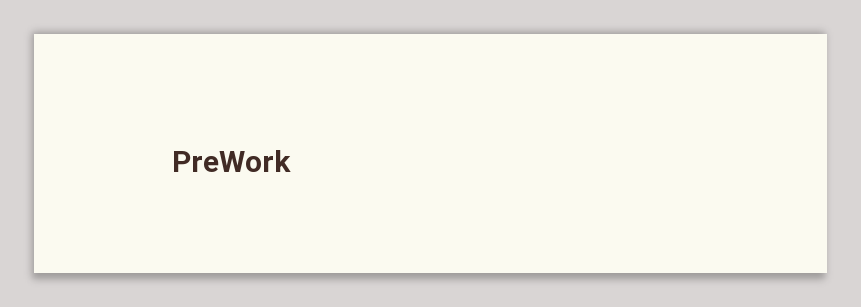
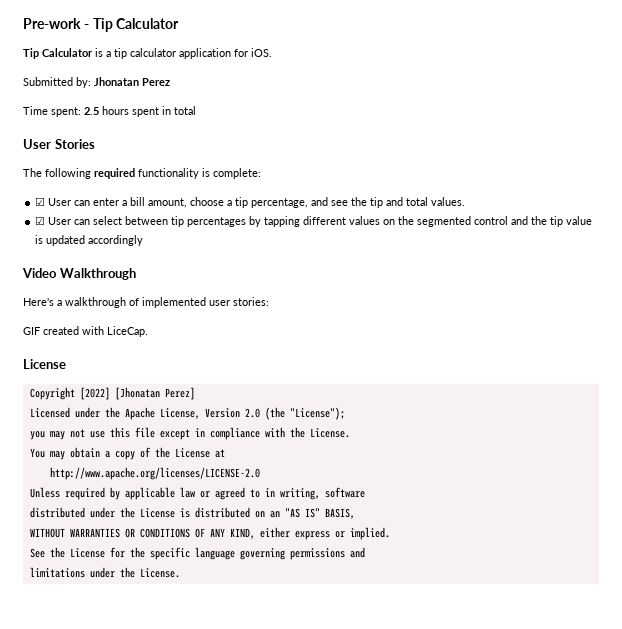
[172,150,291,172] PreWork -> [23,18,180,32] [23,48,272,59] [23,77,170,88] [23,106,196,117] [23,139,95,149] [23,168,261,179] [35,197,466,208] [35,216,593,227] [35,235,144,246] [22,268,136,280] [23,297,269,308] [23,326,148,337] [23,359,66,369] [29,387,195,400] [29,407,345,420] [29,427,350,440] [29,447,225,460] [49,467,260,480] [29,487,365,500] [29,507,355,519] [29,527,390,540] [29,547,365,560] [29,567,180,578] Pre-work - Tip Calculator // Tip Calculator is a tip calculator application for iOS. // Submitted by: Jhonatan Perez // Time spent: 2.5 hours spent in total // User Stories // The following required functionality is complete: // ☑ User can enter a bill amount, choose a tip percentage, and see the tip and total values. // ☑ User can select between tip percentages by tapping different values on the segmented control and the tip value is updated accordingly // Video Walkthrough // Here's a walkthrough of implemented user stories: // GIF created with LiceCap. // License // Copyright [2022] [Jhonatan Perez] // Licensed under the Apache License, Version 2.0 (the "License"); // you may not use this file except in compliance with the License. // You may obtain a copy of the License at // http://www.apache.org/licenses/LICENSE-2.0 // Unless required by applicable law or agreed to in writing, software // distributed under the License is distributed on an "AS IS" BASIS, // WITHOUT WARRANTIES OR CONDITIONS OF ANY KIND, either express or implied. // See the License for the specific language governing permissions and // limitations under the License.

